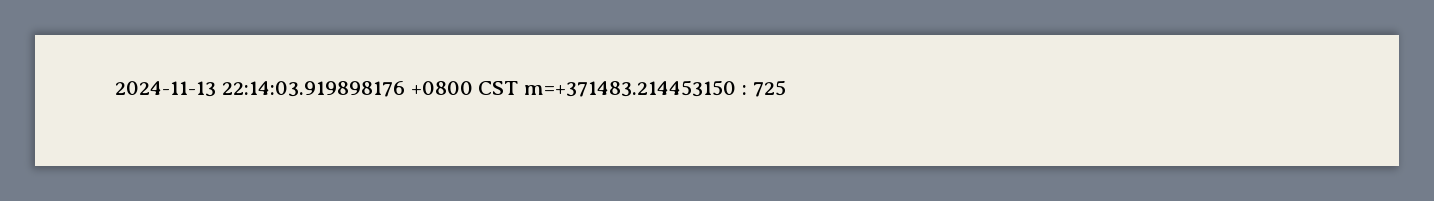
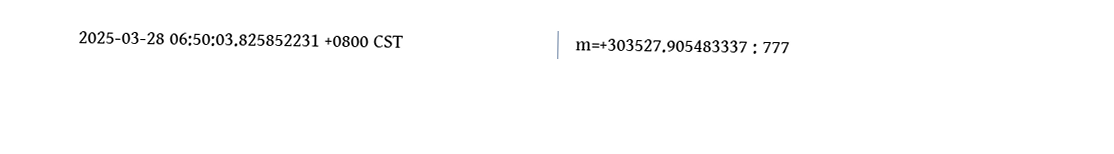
[115,80,786,97] 2024-11-13 22:14:03.919898176 +0800 CST m=+371483.214453150 : 725 -> [78,31,790,54] 2025-03-28 06:50:03.825852231 +0800 CST m=+303527.905483337 : 777

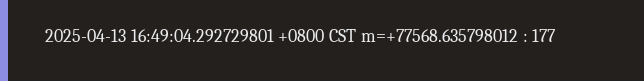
[78,31,790,54] 2025-03-28 06:50:03.825852231 +0800 CST m=+303527.905483337 : 777 -> [45,29,557,42] 2025-04-13 16:49:04.292729801 +0800 CST m=+77568.635798012 : 177

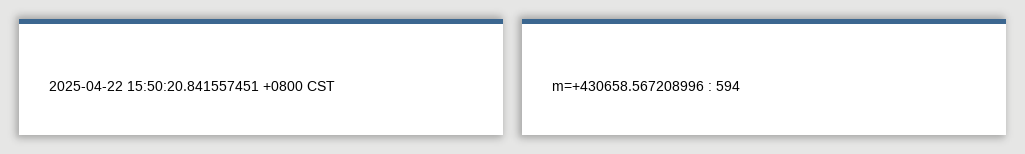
[45,29,557,42] 2025-04-13 16:49:04.292729801 +0800 CST m=+77568.635798012 : 177 -> [49,81,740,91] 2025-04-22 15:50:20.841557451 +0800 CST m=+430658.567208996 : 594

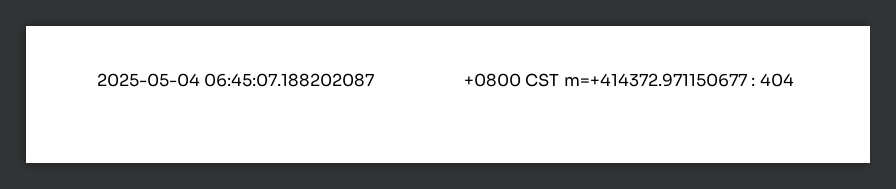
[49,81,740,91] 2025-04-22 15:50:20.841557451 +0800 CST m=+430658.567208996 : 594 -> [97,73,794,87] 2025-05-04 06:45:07.188202087 +0800 CST m=+414372.971150677 : 404

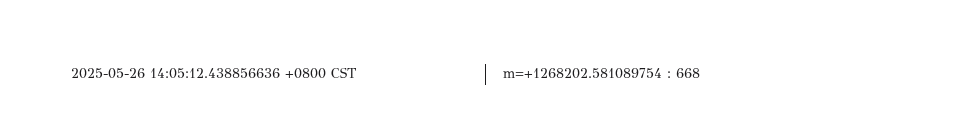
[97,73,794,87] 2025-05-04 06:45:07.188202087 +0800 CST m=+414372.971150677 : 404 -> [71,67,700,79] 2025-05-26 14:05:12.438856636 +0800 CST m=+1268202.581089754 : 668

